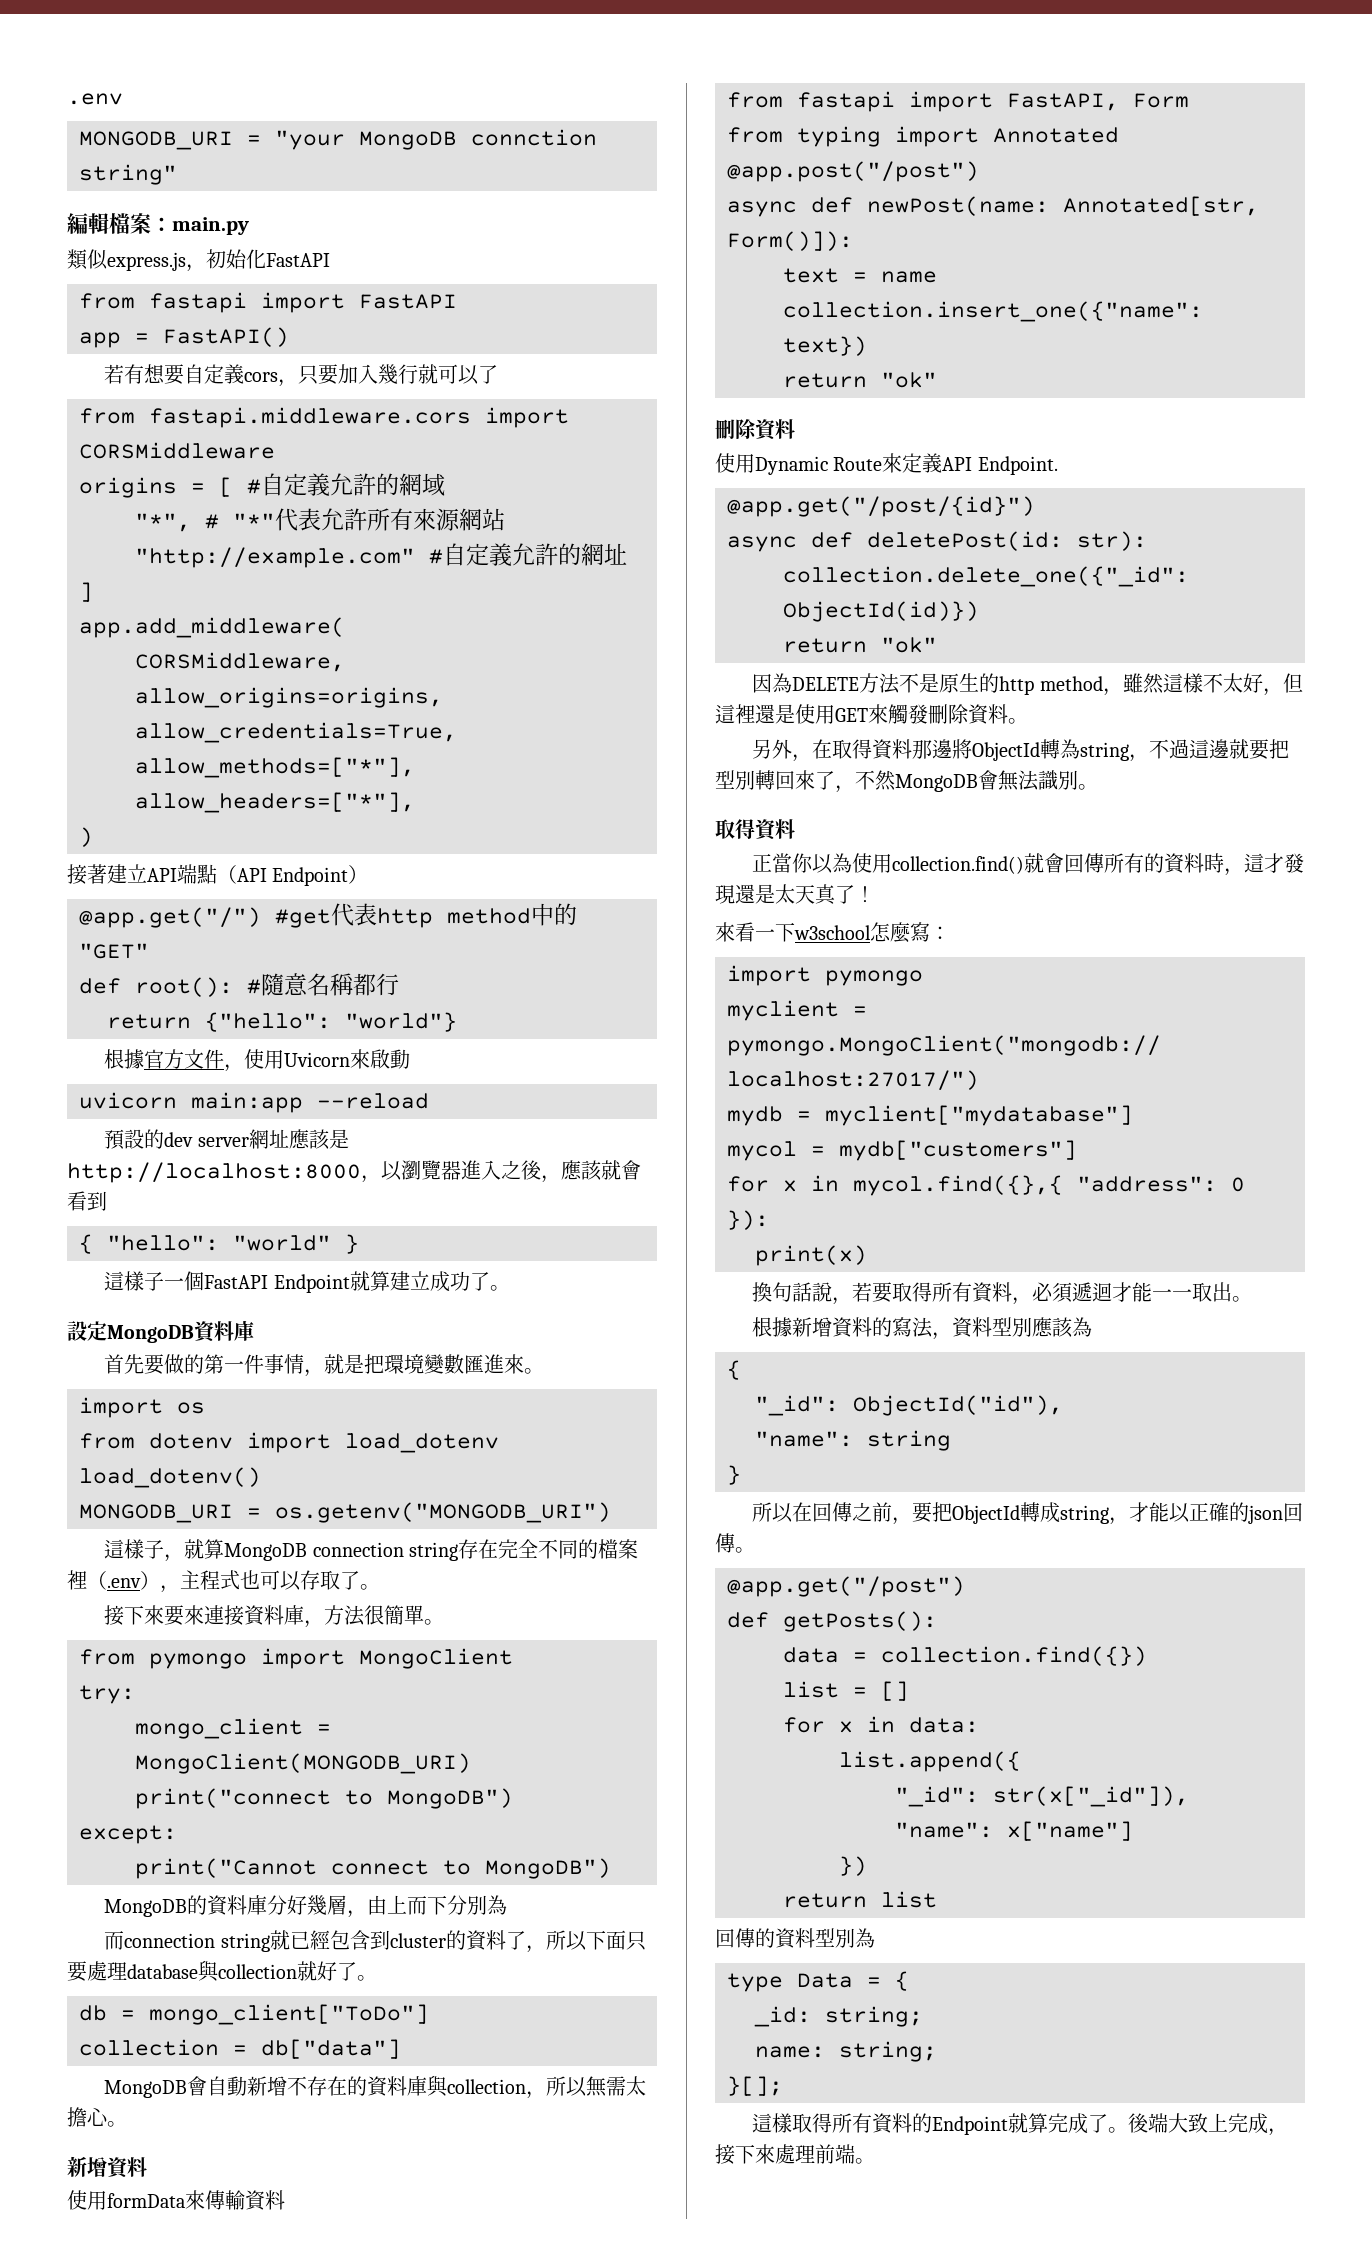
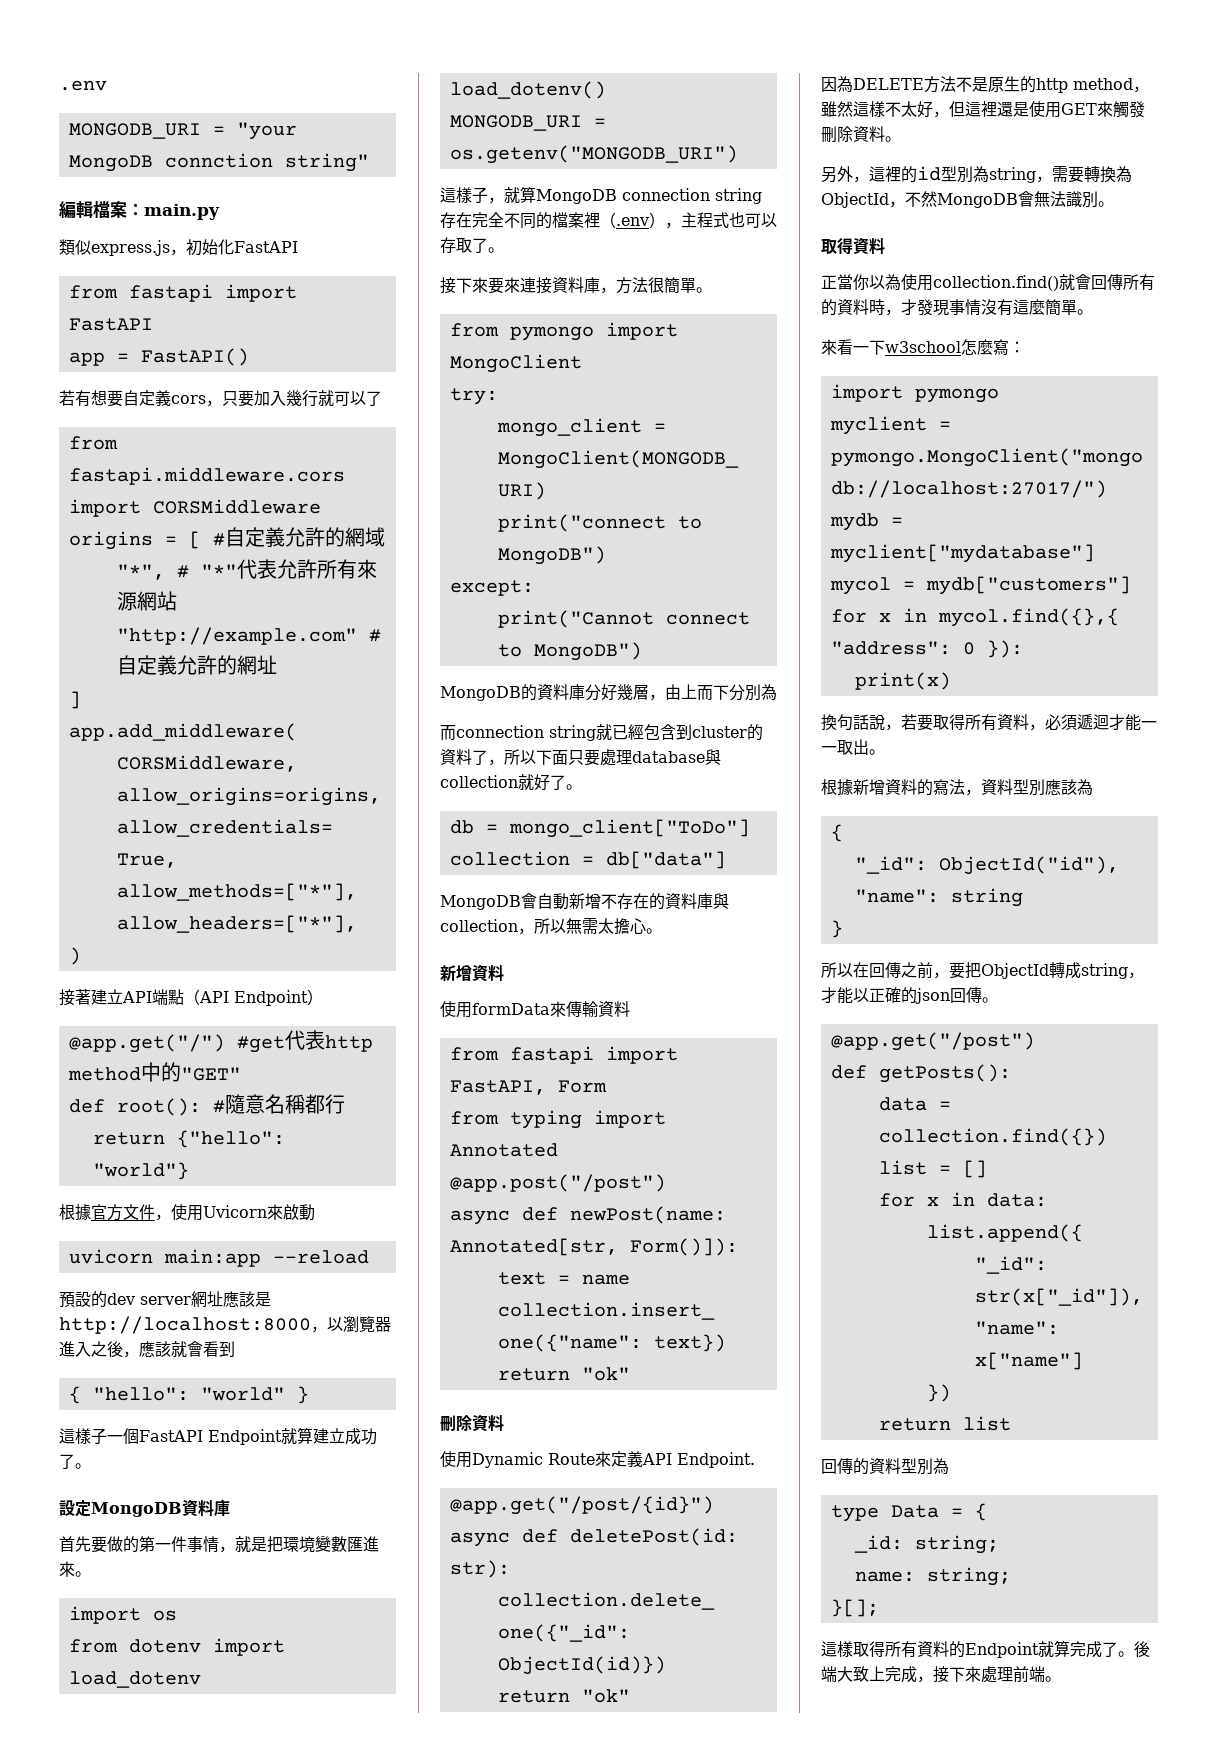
[812,739,1290,762] [715,770,835,790] 在取得資料那邊將ObjectId轉為string，不過這邊就要把型別轉回來了 -> [869,166,1132,183] [821,192,889,208] 這裡的id型別為string，需要轉換為ObjectId
[1244,853,1305,873] [715,884,875,905] 這才發現還是太天真了！ -> [901,299,1093,316] 才發現事情沒有這麼簡單。

